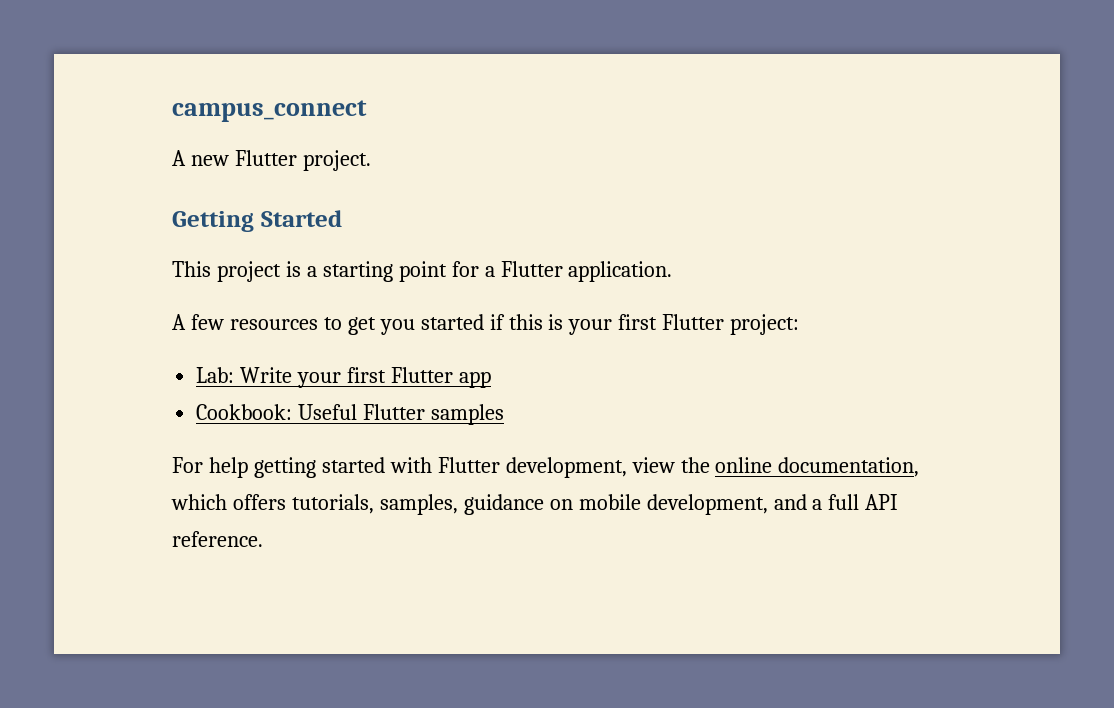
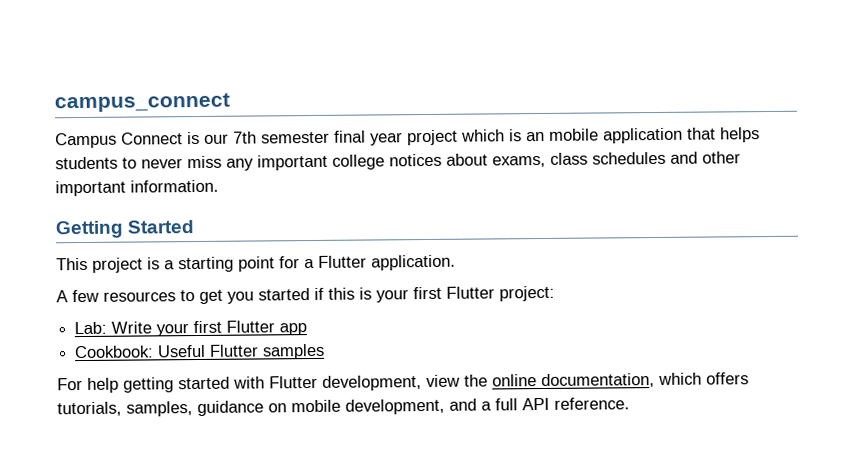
[172,150,371,171] A new Flutter project. -> [55,127,760,149] [55,151,741,171] [55,179,219,197] Campus Connect is our 7th semester final year project which is an mobile application that helps students to never miss any important college notices about exams, class schedules and other important information.

